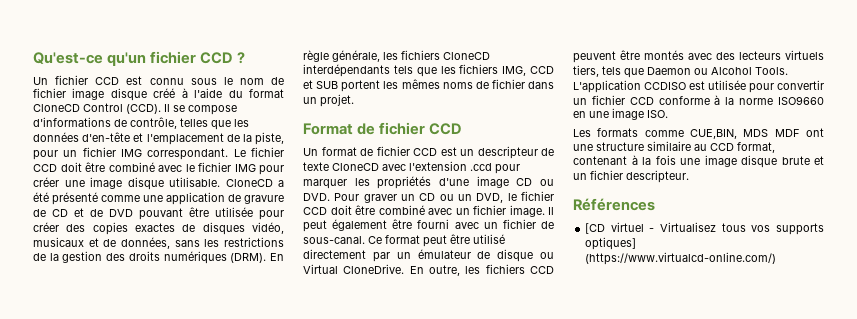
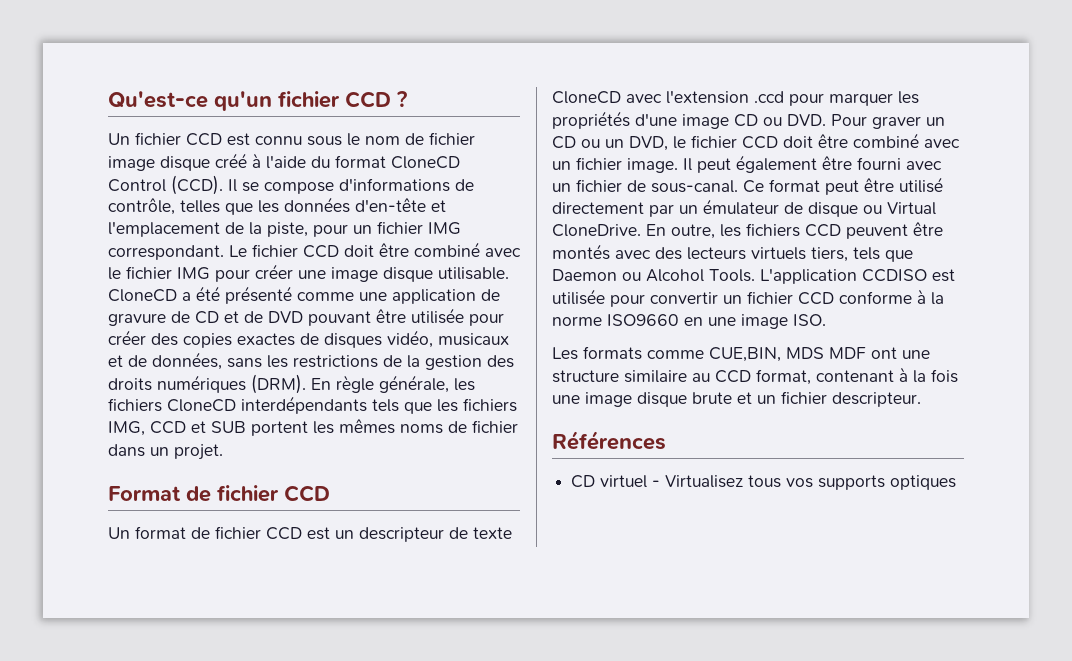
[585,223,606,234] [CD -> [571,475,596,488] CD
[585,237,637,250] [585,252,777,265] optiques] (https://www.virtualcd-online.com/) -> [890,475,957,490] optiques

